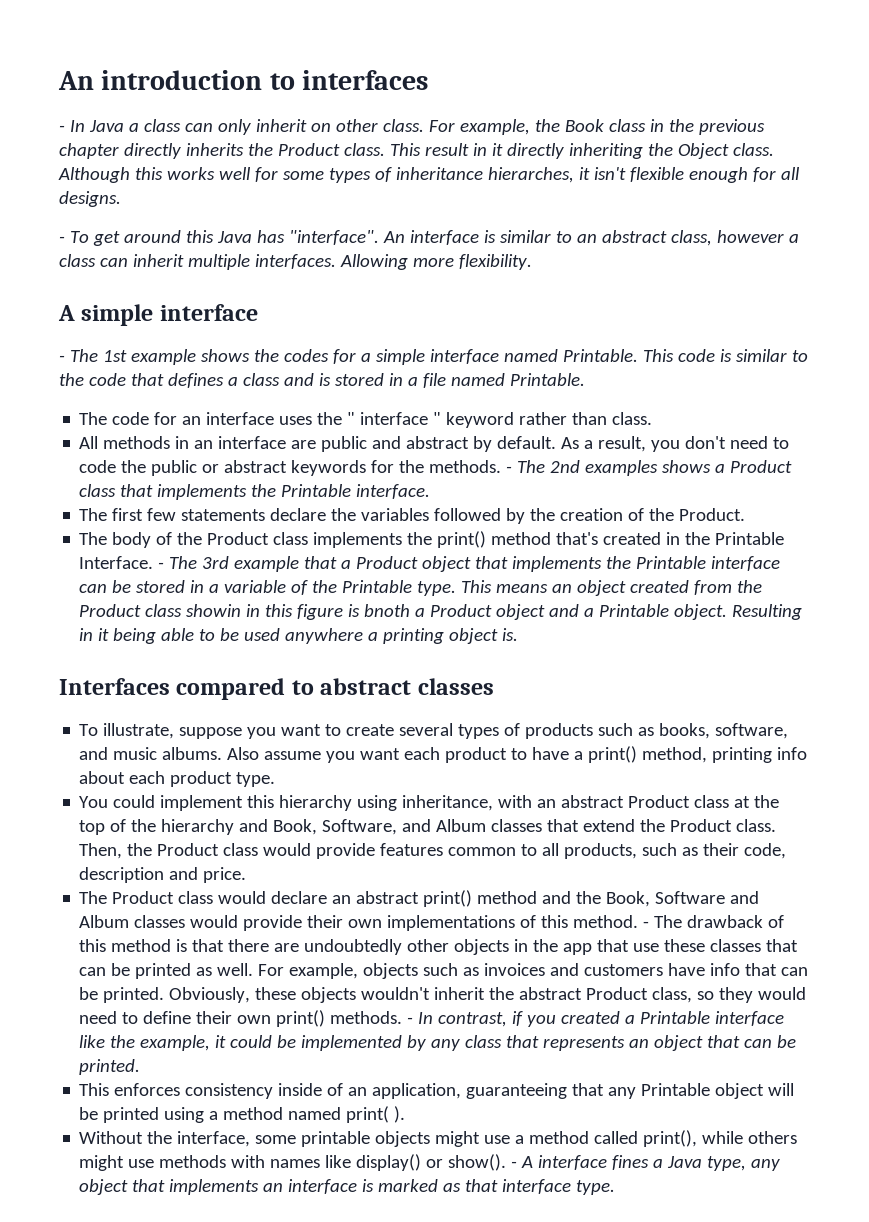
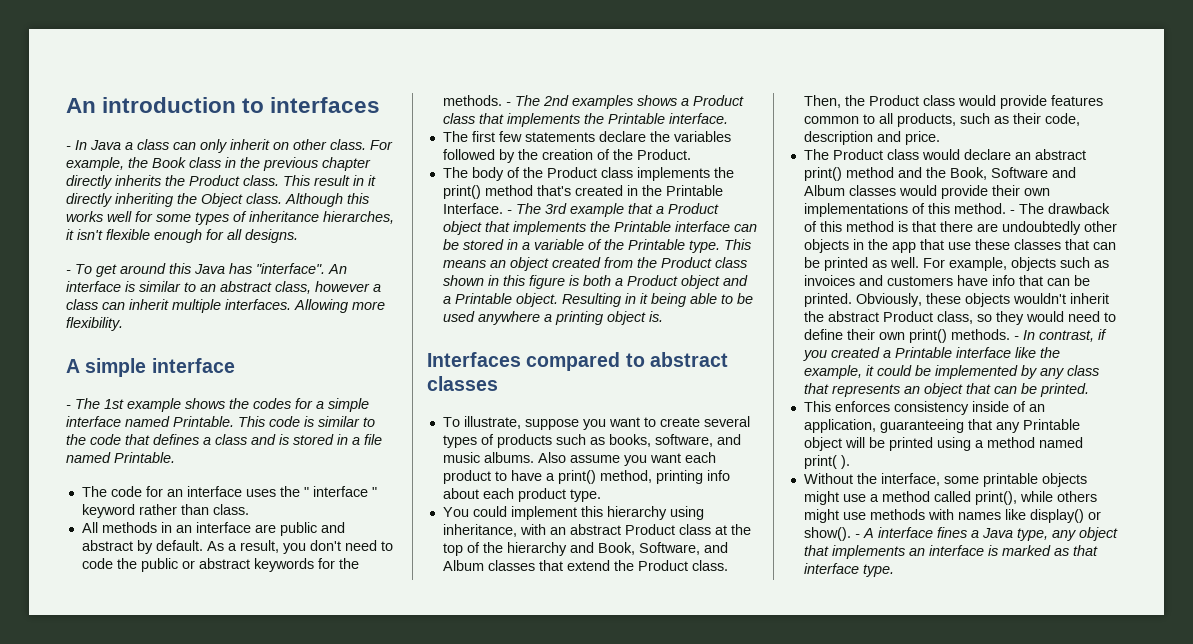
[186,604,242,617] showin -> [442,275,484,286] shown
[364,604,411,617] bnoth -> [582,275,611,286] both

